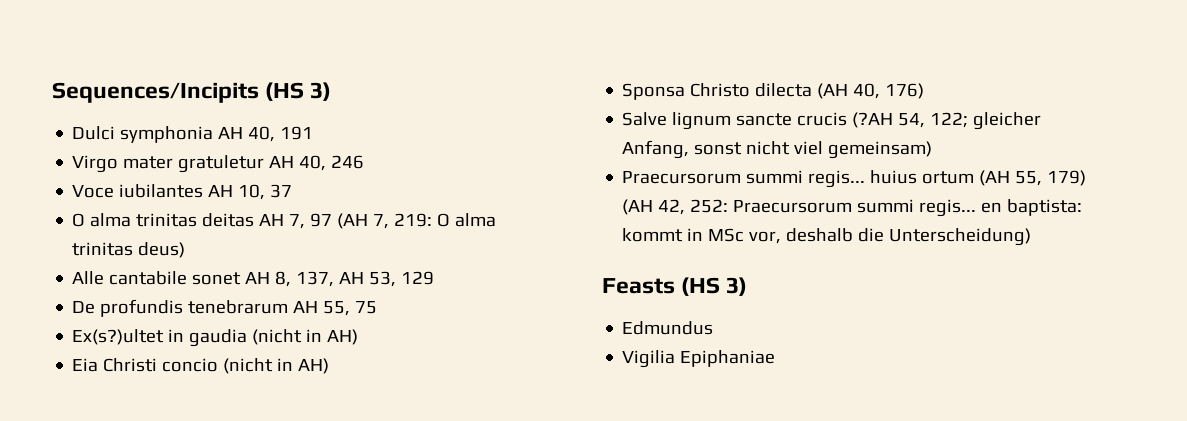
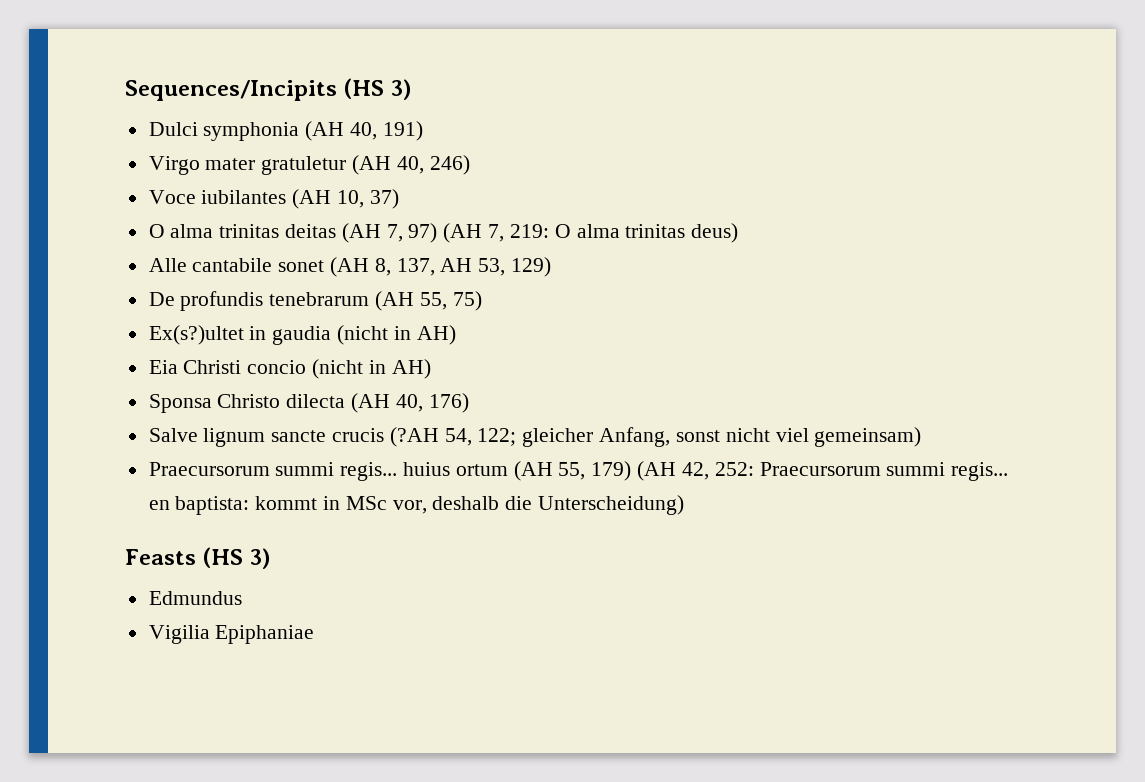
[218,126,314,142] AH 40, 191 -> [305,121,423,141] (AH 40, 191)
[269,155,365,171] AH 40, 246 -> [352,155,470,175] (AH 40, 246)
[208,184,293,200] AH 10, 37 -> [292,189,399,209] (AH 10, 37)
[259,213,333,229] AH 7, 97 -> [341,223,438,243] (AH 7, 97)
[245,272,271,284] AH -> [330,257,370,277] (AH
[401,271,435,285] 129 -> [511,257,552,277] 129)
[293,301,378,316] AH 55, 75 -> [375,291,482,311] (AH 55, 75)

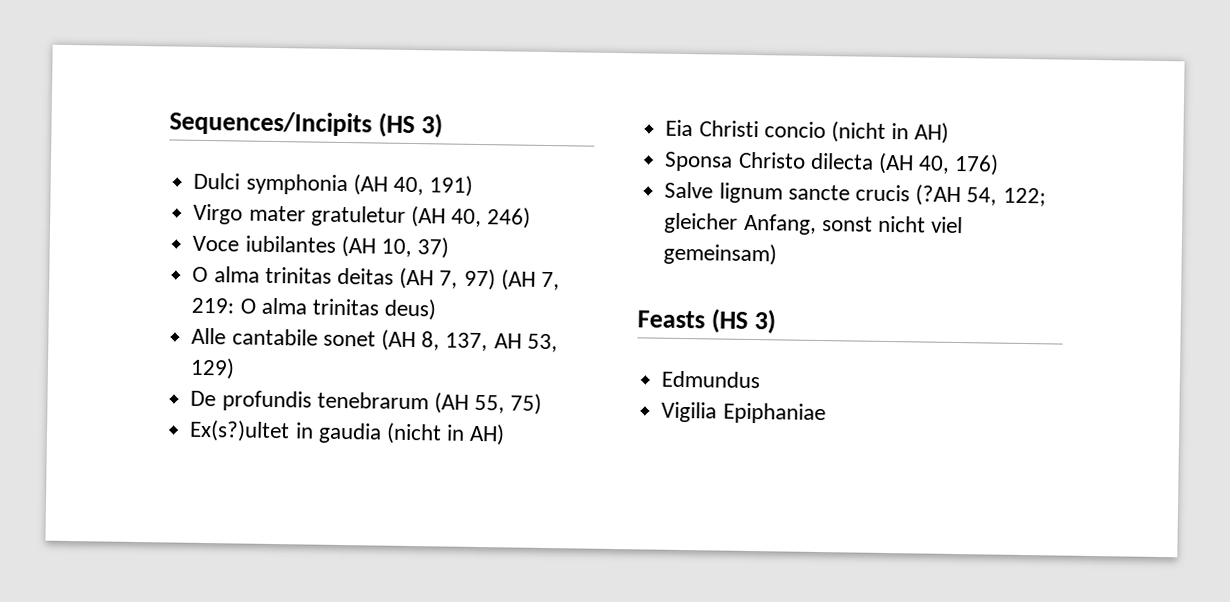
[148,461,1009,481] [148,495,685,515] // Praecursorum summi regis... huius ortum (AH 55, 179) (AH 42, 252: Praecursorum summi regis... en baptista: kommt in MSc vor, deshalb die Unterscheidung) -> (778, 254) none

